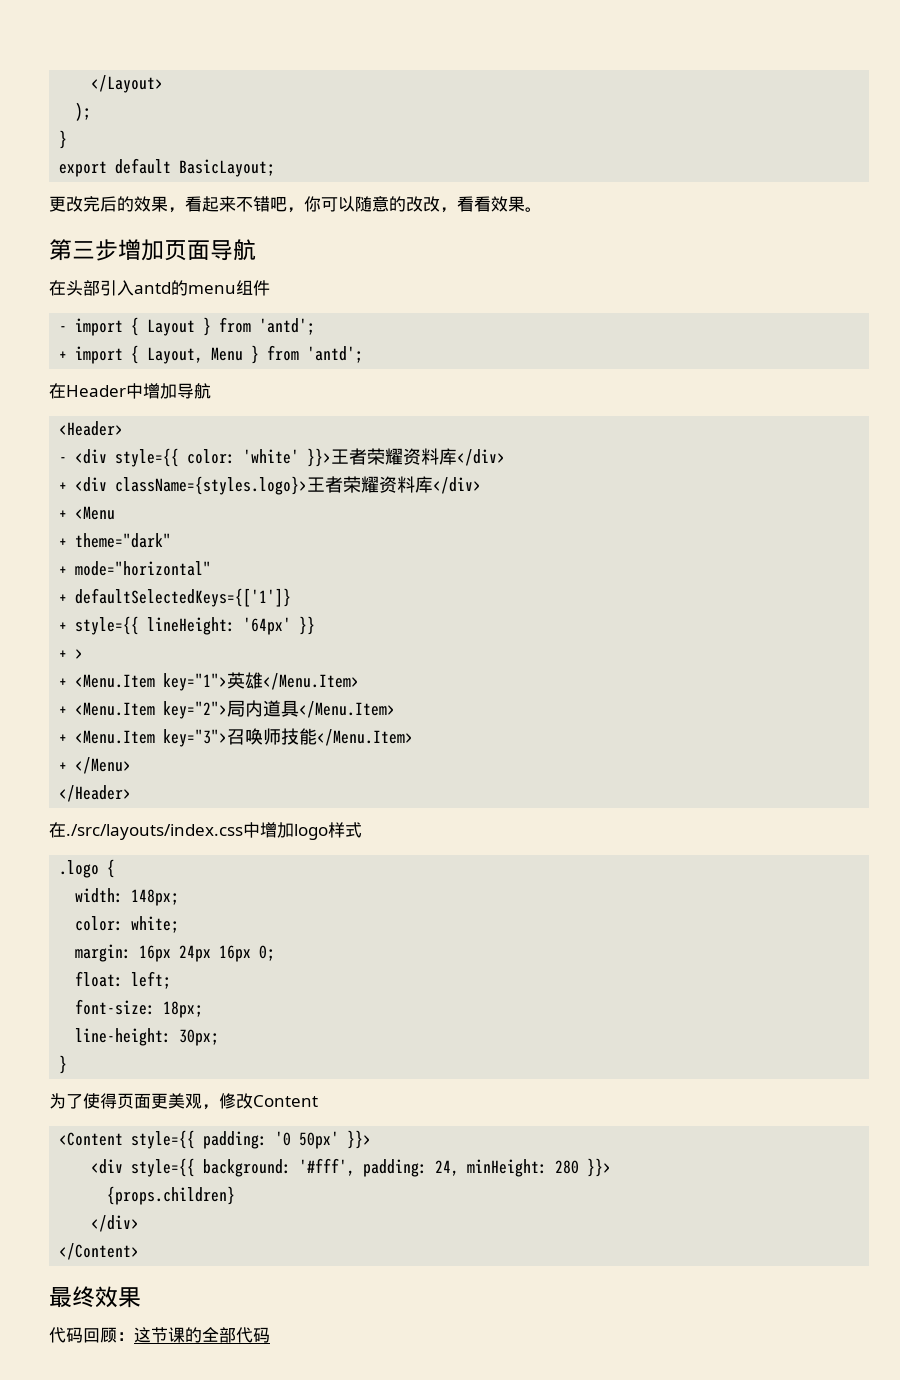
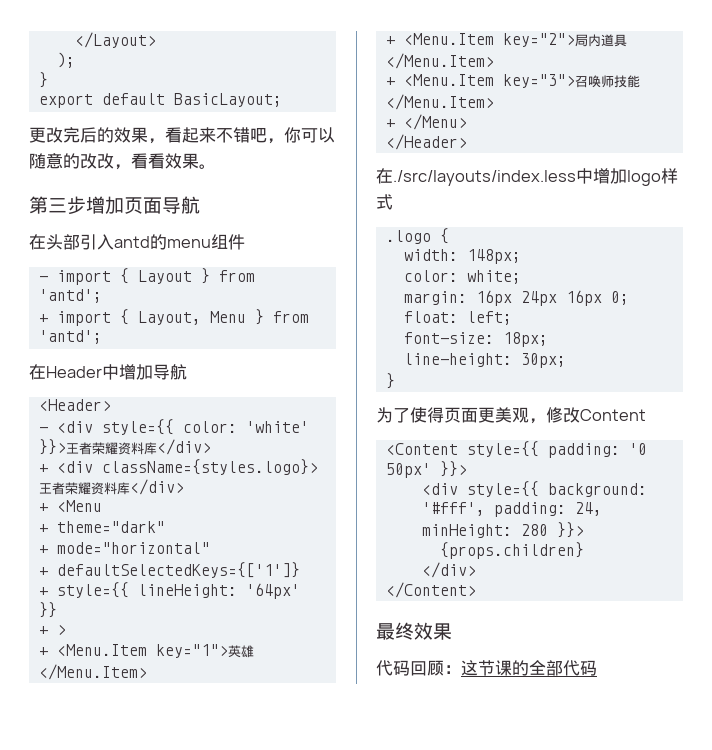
[66,824,243,840] ./src/layouts/index.css -> [393,170,576,186] ./src/layouts/index.less

